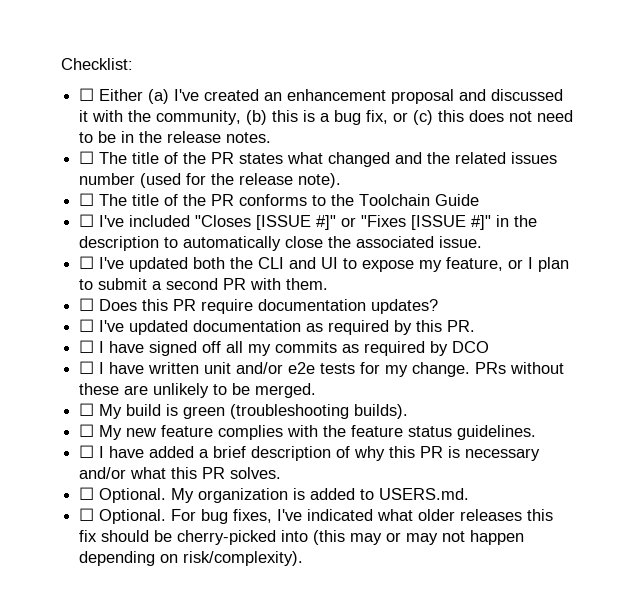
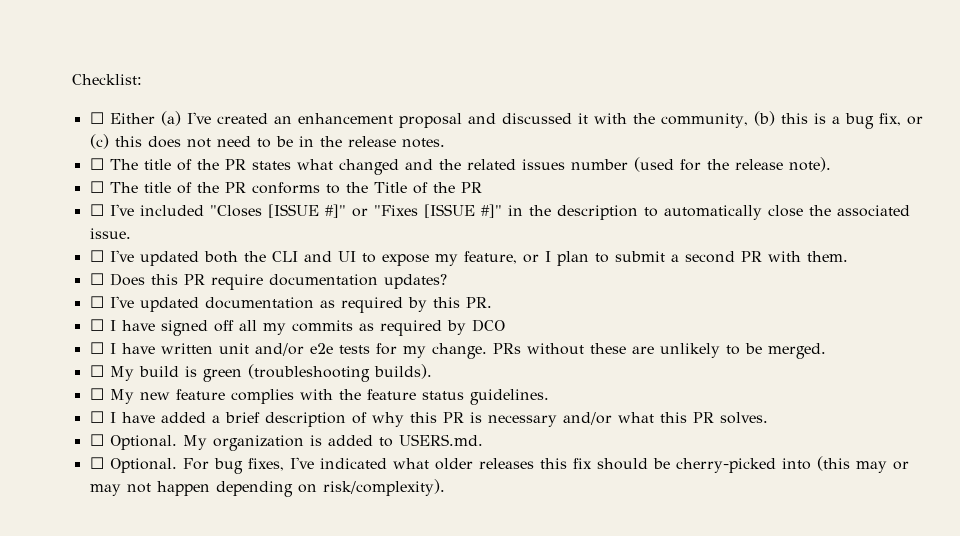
[359,194,480,206] Toolchain Guide -> [373,182,482,194] Title of the PR

